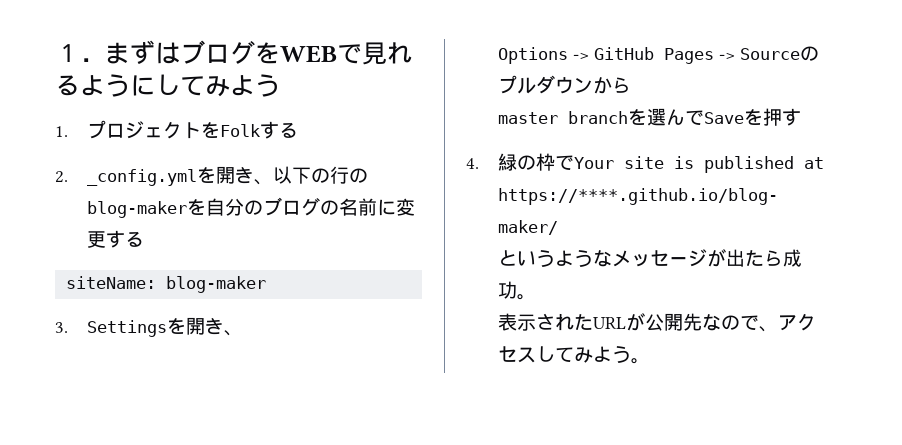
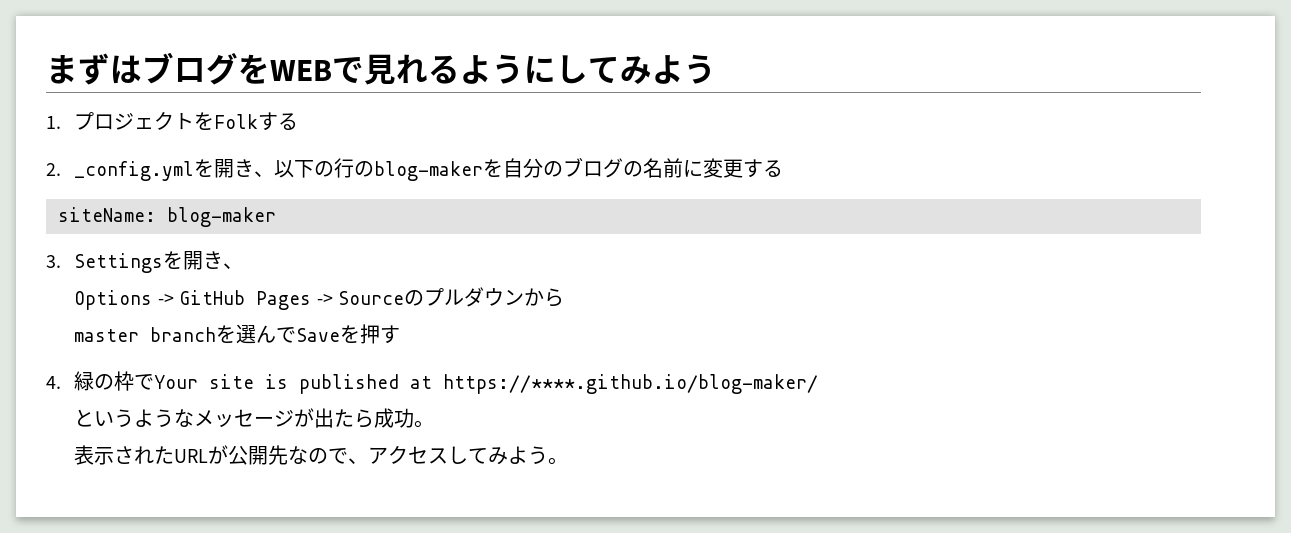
[55,44,105,62] １． -> (46, 69) none

